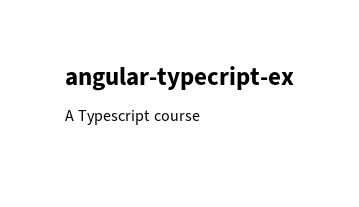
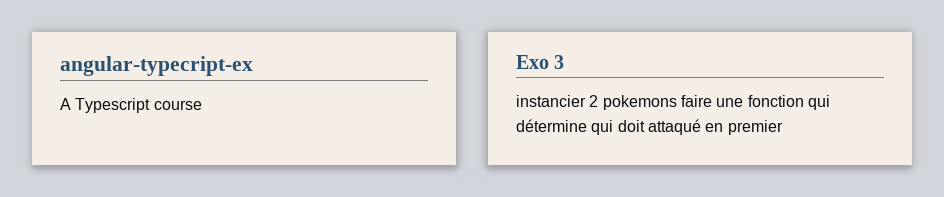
(200, 117) none -> [516,55,565,69] [516,95,830,110] [516,119,783,135] // Exo 3 // instancier 2 pokemons faire une fonction qui détermine qui doit attaqué en premier

